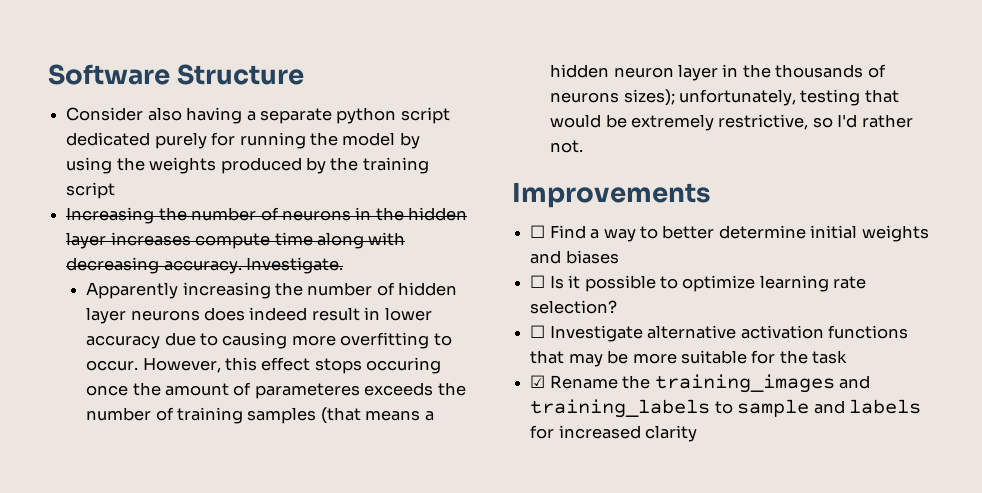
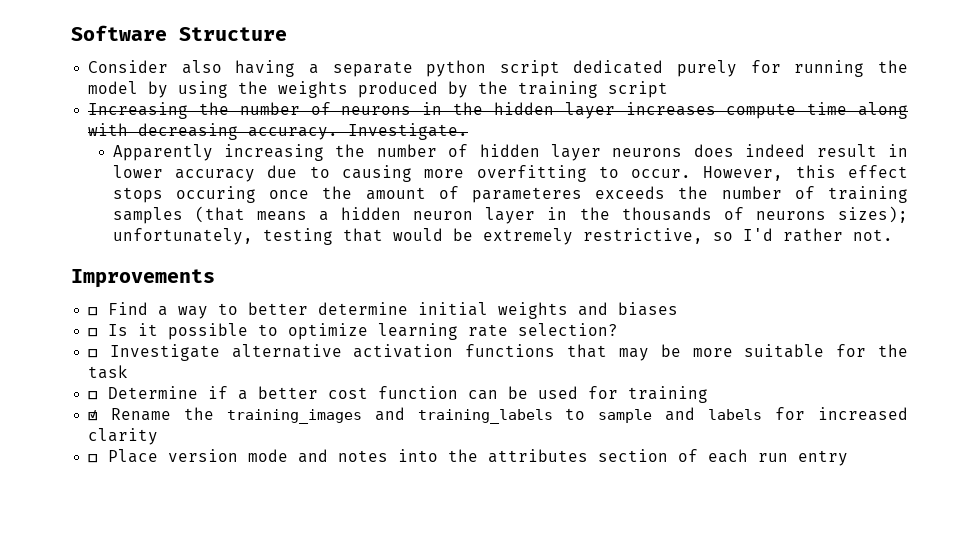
(848, 357) none -> [88,386,709,403] // ☐ Determine if a better cost function can be used for training
(698, 433) none -> [88,449,849,466] // ☐ Place version mode and notes into the attributes section of each run entry

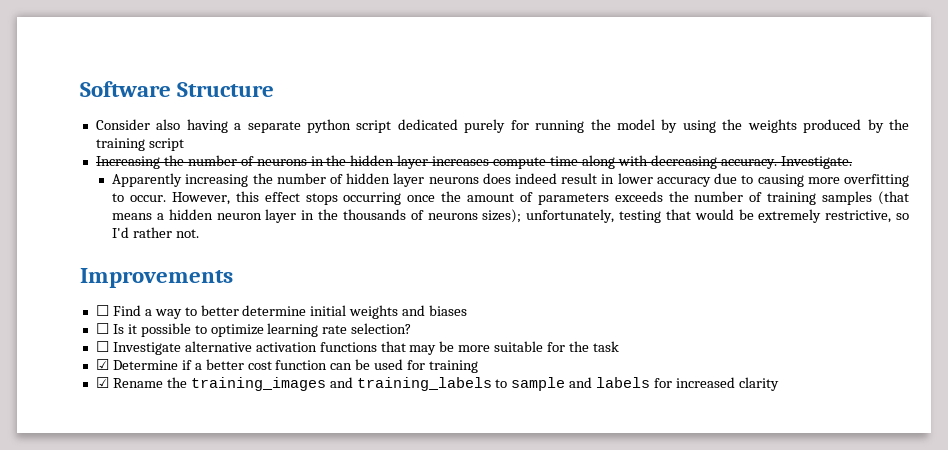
[175,186,256,203] occuring -> [343,192,402,205] occurring
[471,187,582,203] parameteres -> [537,193,609,205] parameters
[88,391,99,400] ☐ -> [95,359,109,370] ☑
[88,449,849,466] // ☐ Place version mode and notes into the attributes section of each run entry -> (779, 384) none

